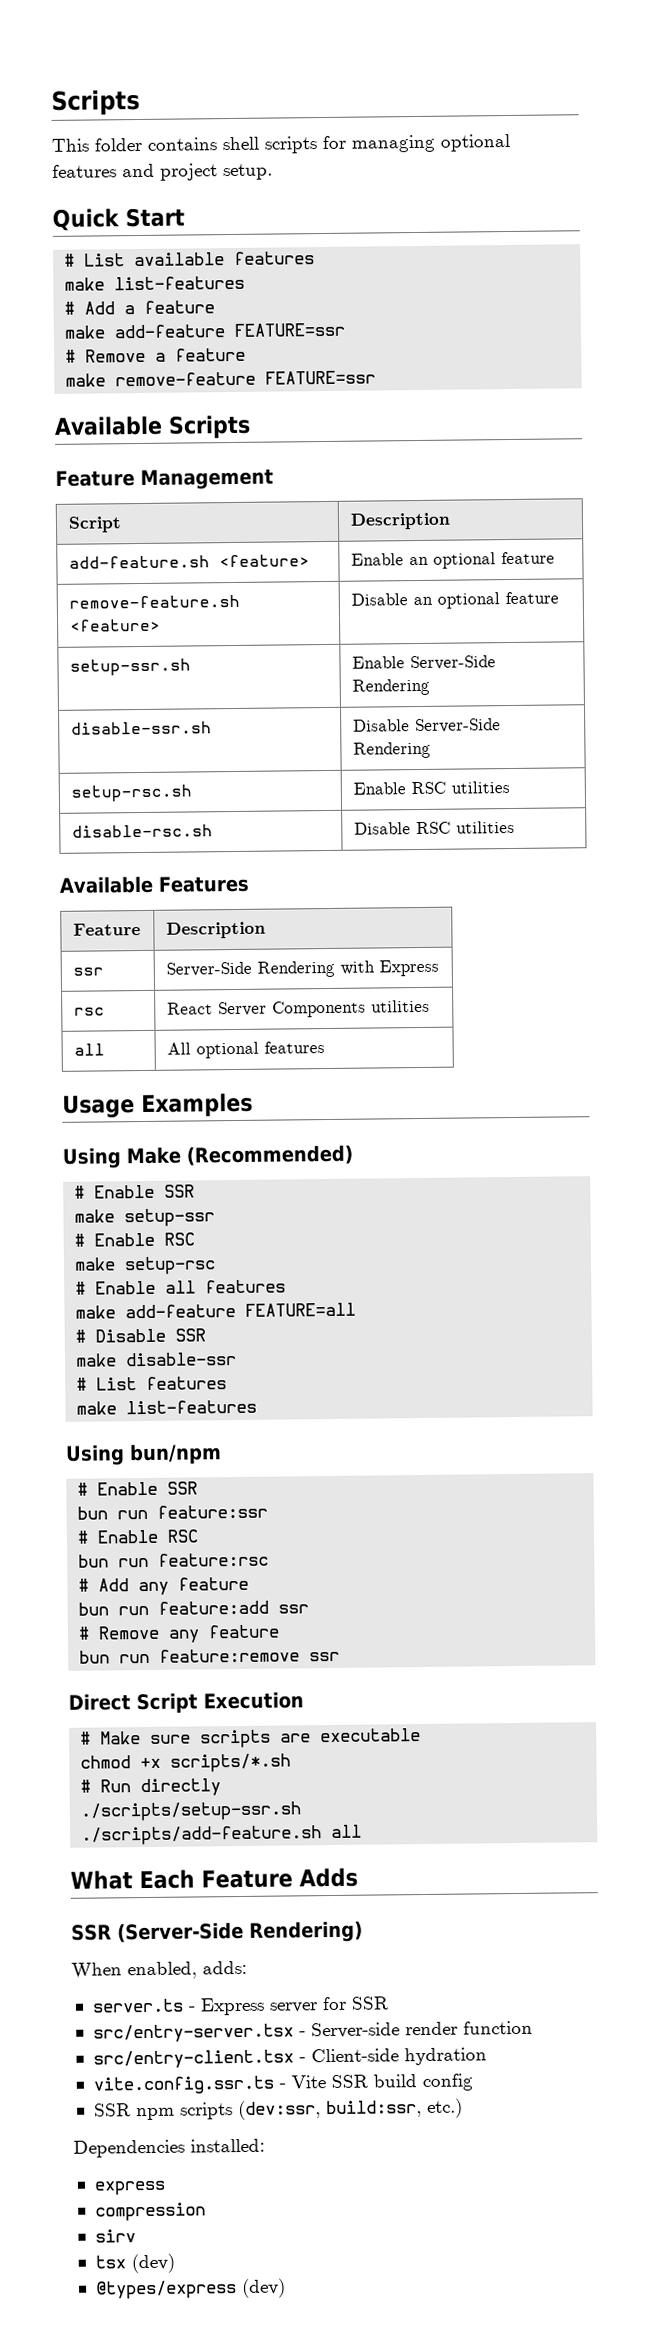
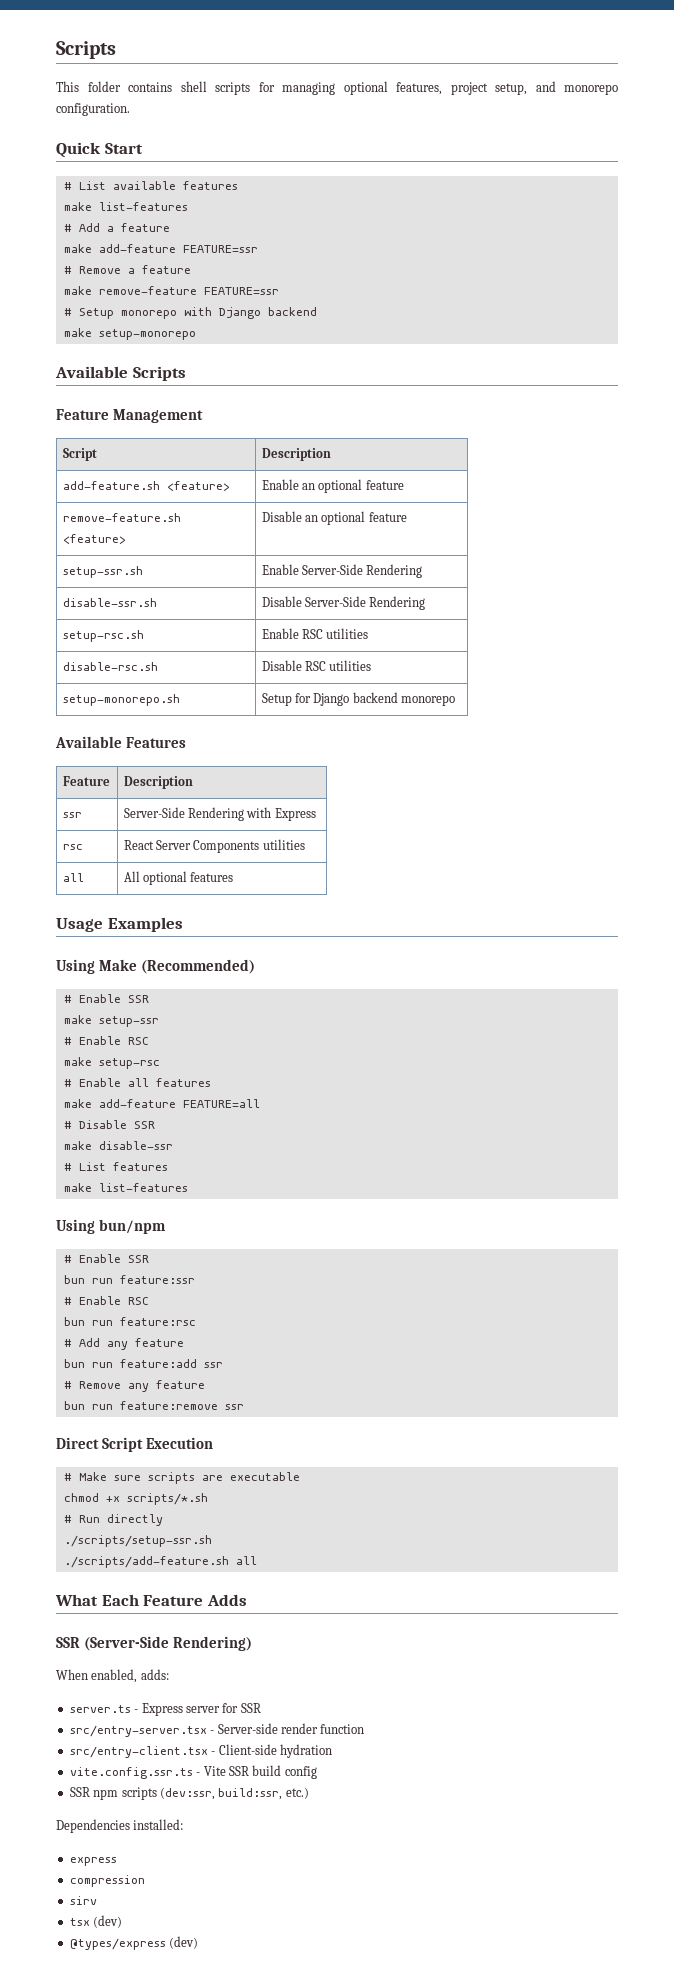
[52,163,273,181] features and project setup. -> [396,81,618,95] [56,103,130,116] features, project setup, and monorepo configuration.
(377, 377) none -> [63,307,317,319] [63,328,196,340] // # Setup monorepo with Django backend // make setup-monorepo
(515, 827) none -> [62,694,180,706] [261,692,456,706] // setup-monorepo.sh | Setup for Django backend monorepo

